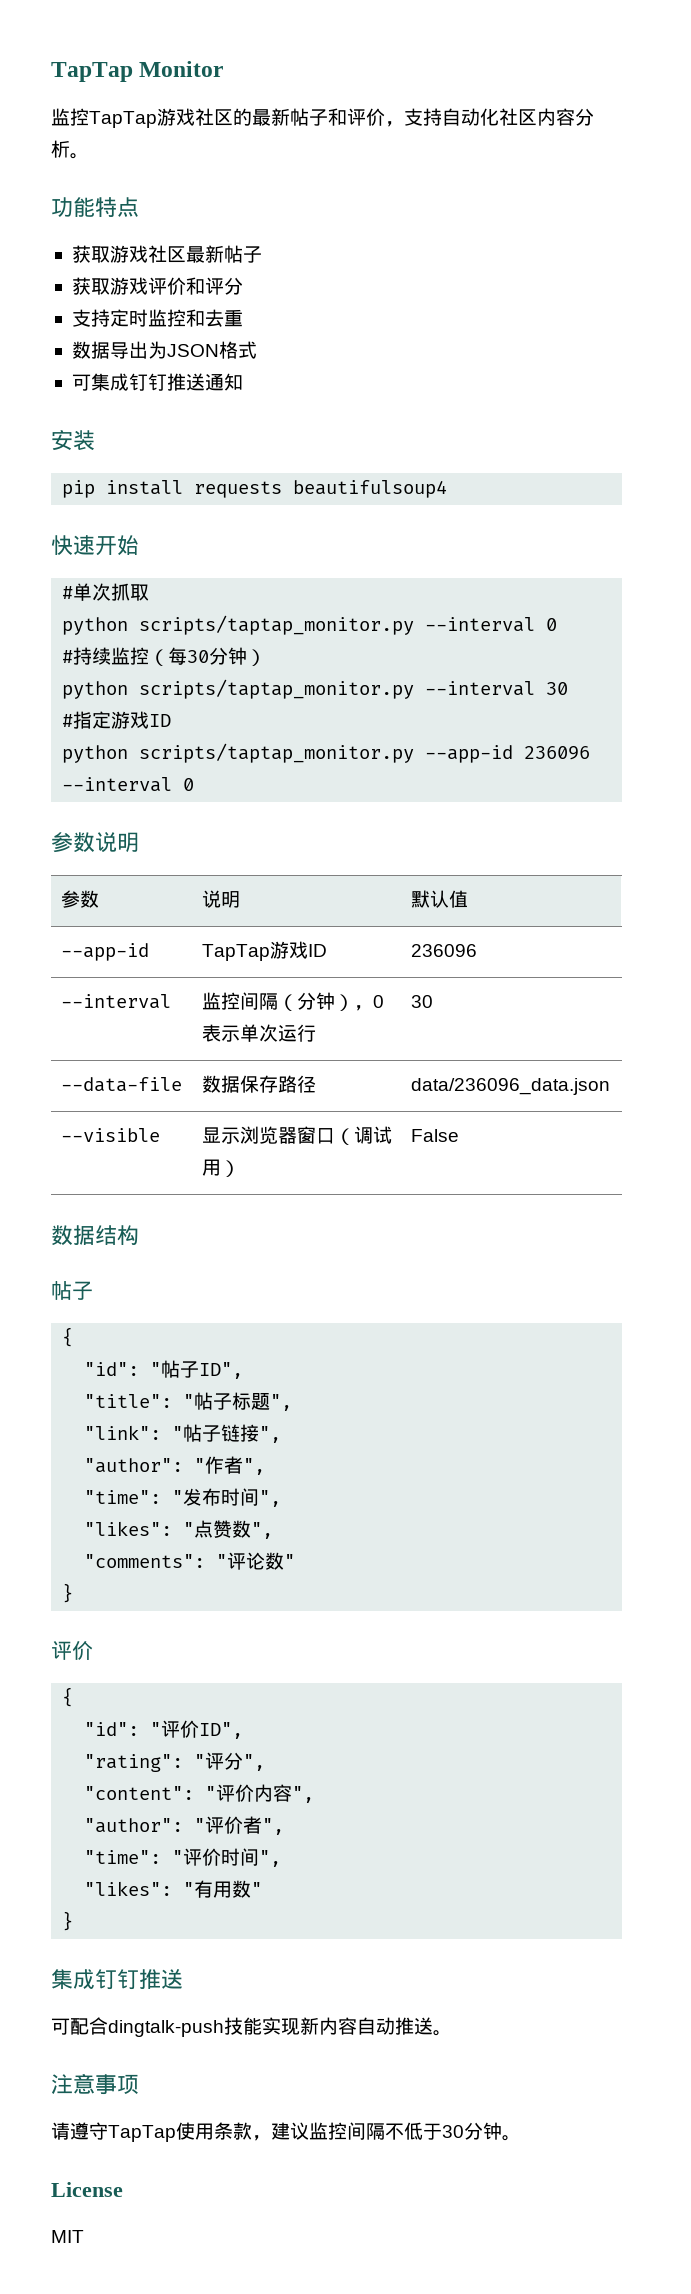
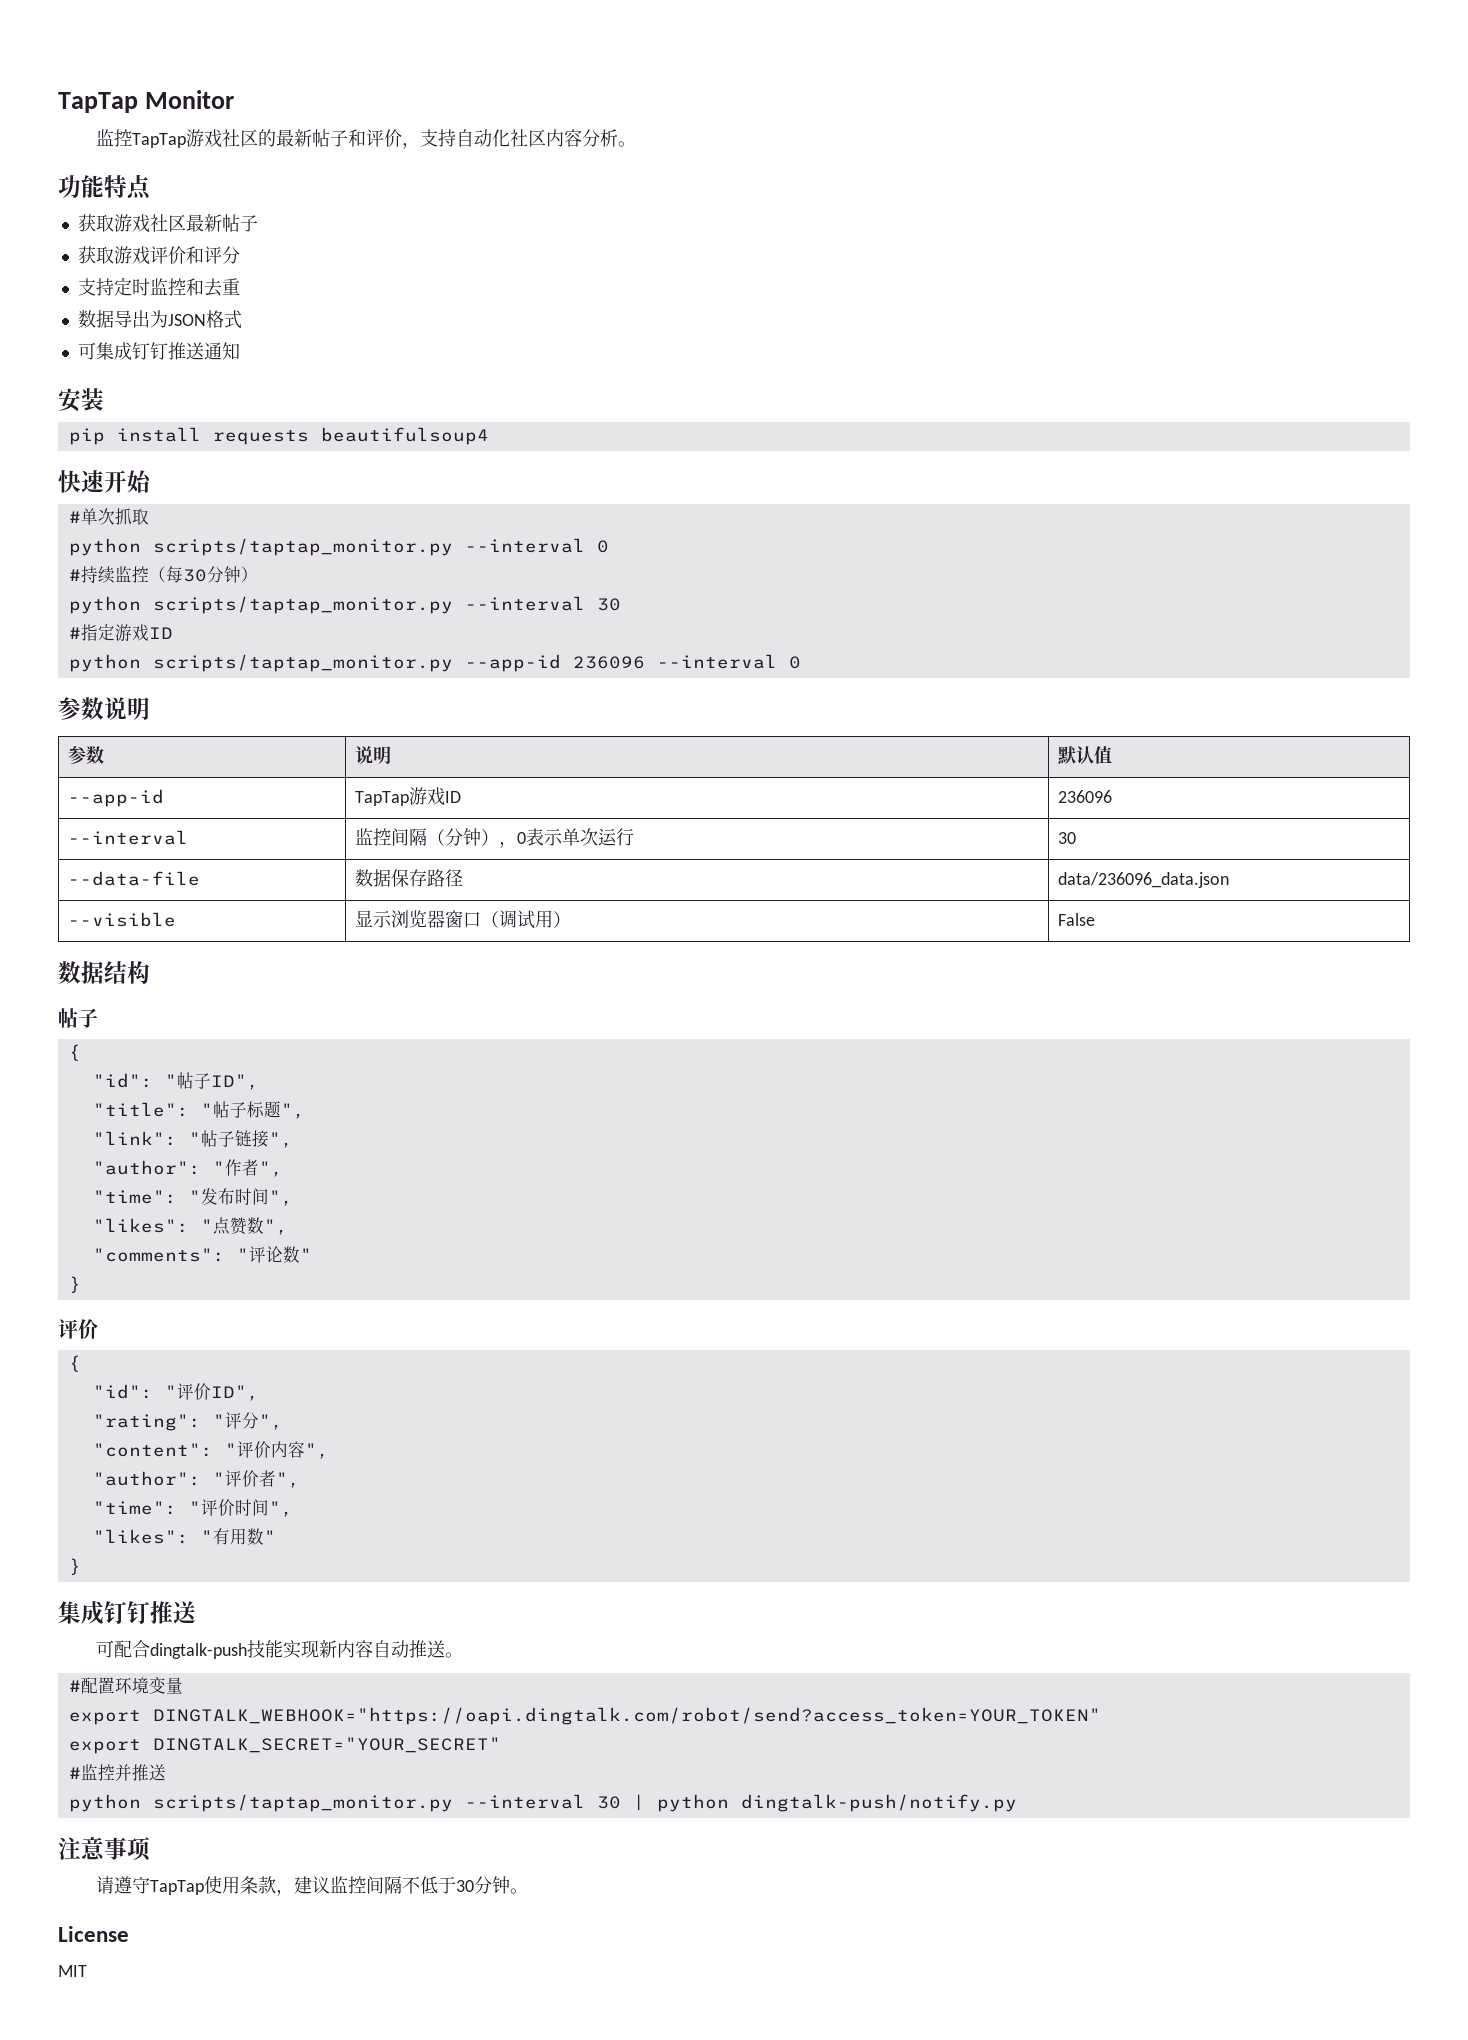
(452, 2033) none -> [68,1677,183,1694] [68,1707,1101,1725] [68,1737,501,1754] [68,1764,166,1781] [68,1794,1017,1812] // #配置环境变量 // export DINGTALK_WEBHOOK="https://oapi.dingtalk.com/robot/send?access_token=YOUR_TOKEN" // export DINGTALK_SECRET="YOUR_SECRET" // #监控并推送 // python scripts/taptap_monitor.py --interval 30 | python dingtalk-push/notify.py

